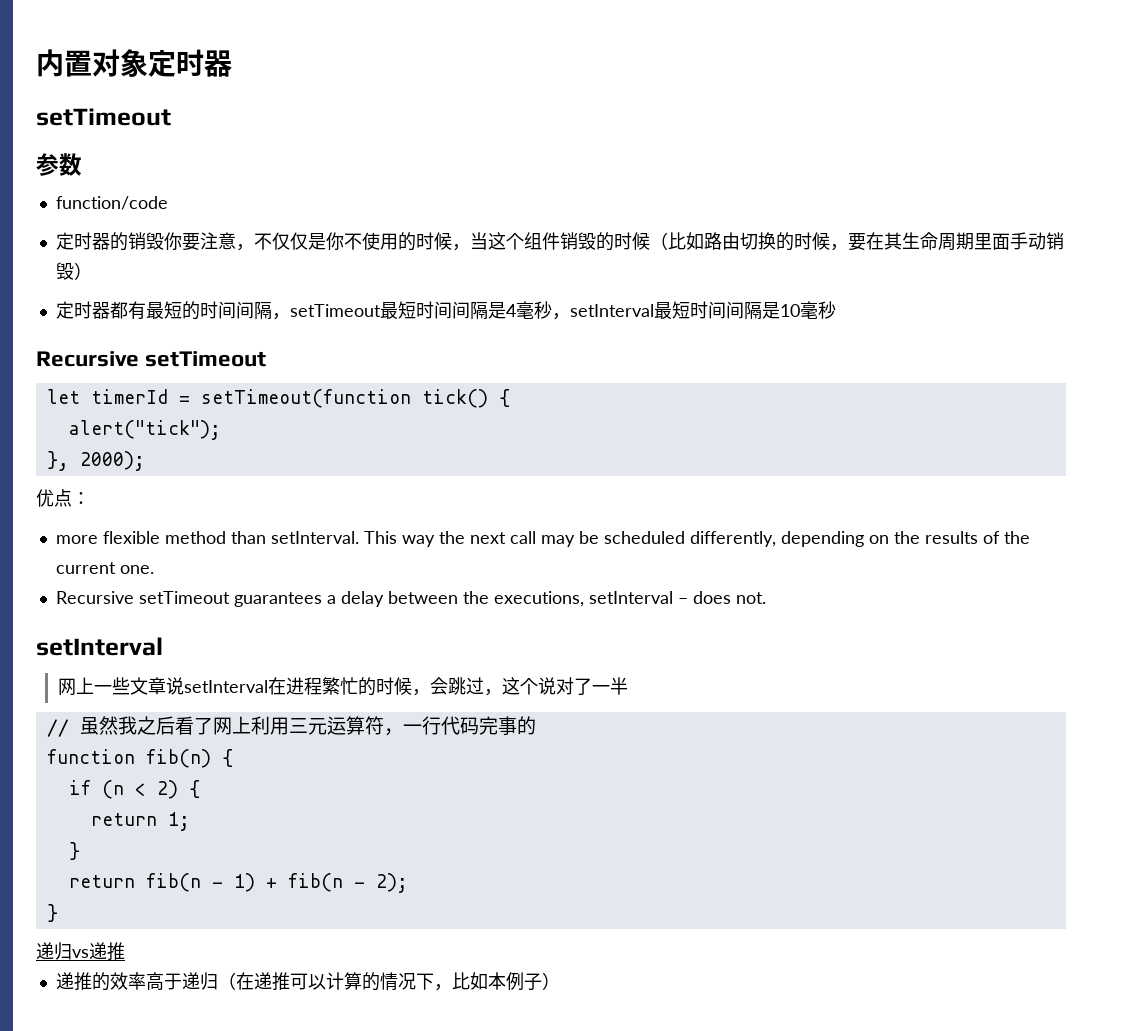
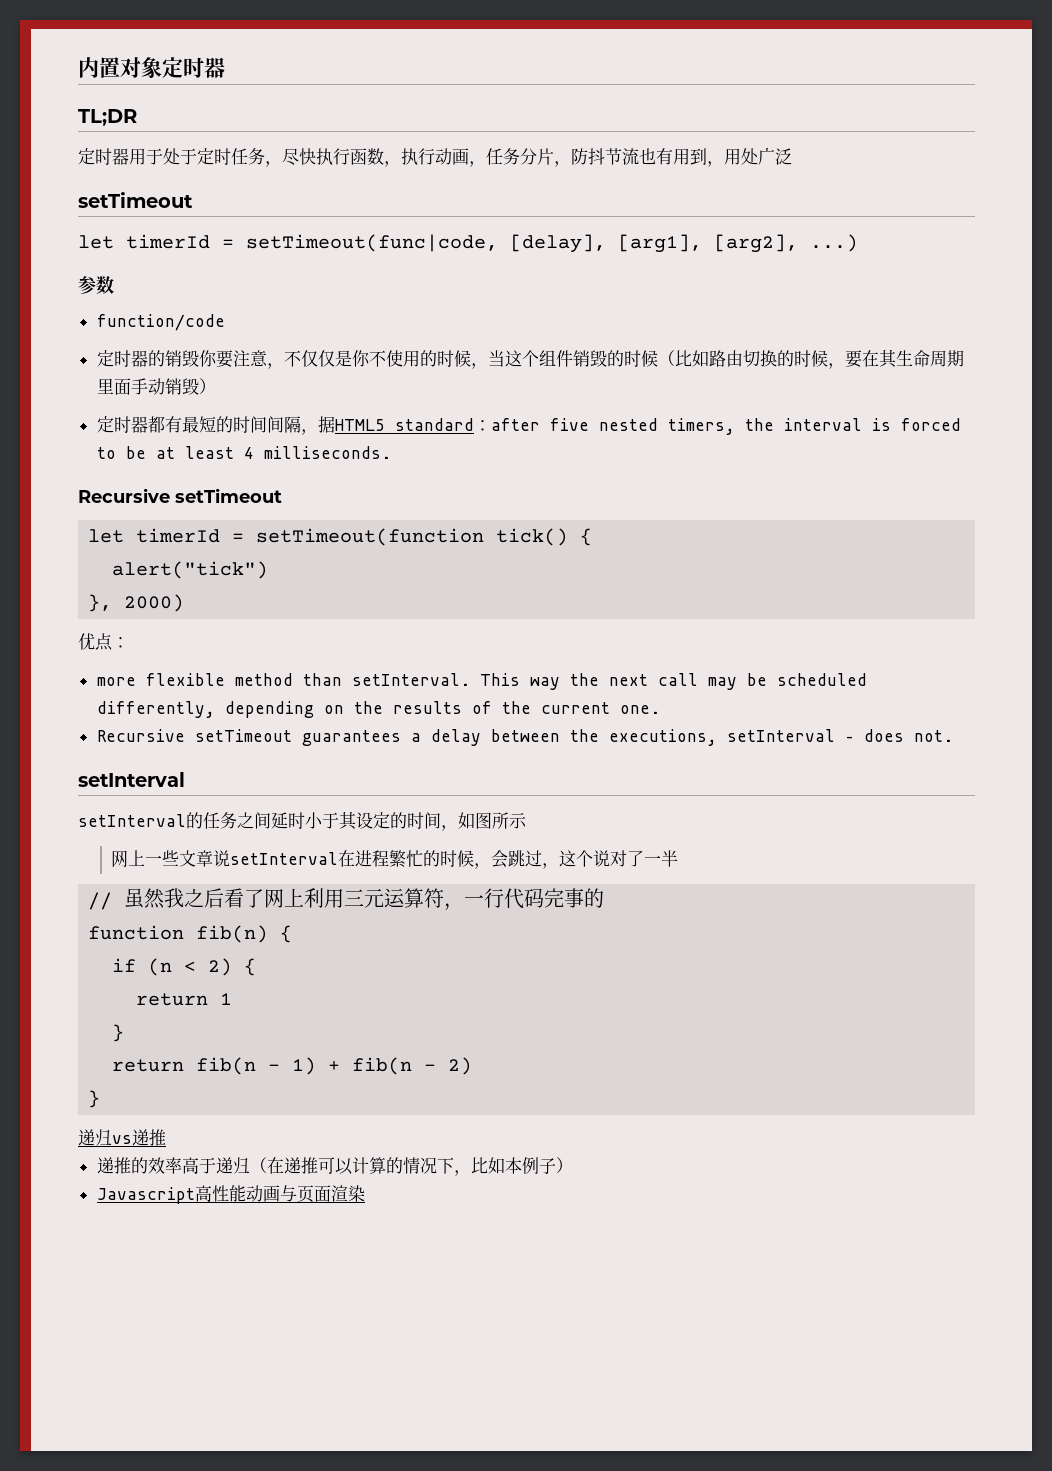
[36,108,171,126] setTimeout -> [78,109,137,126] [78,147,792,167] [78,192,193,208] [78,234,858,253] TL;DR // 定时器用于处于定时任务，尽快执行函数，执行动画，任务分片，防抖节流也有用到，用处广泛 // setTimeout // let timerId = setTimeout(func|code, [delay], [arg1], [arg2], ...)
[289,301,836,320] setTimeout最短时间间隔是4毫秒，setInterval最短时间间隔是10毫秒 -> [317,416,961,435] [96,446,391,459] 据HTML5 standard：after five nested timers, the interval is forced to be at least 4 milliseconds.
[68,420,221,440] alert("tick"); -> [112,561,269,579] alert("tick")
[79,451,145,471] 2000); -> [124,594,185,612] 2000)
(163, 646) none -> [78,811,527,831] // setInterval的任务之间延时小于其设定的时间，如图所示
[167,812,190,831] 1; -> [220,993,233,1005] 1
[375,873,408,893] 2); -> [448,1057,473,1075] 2)
(560, 981) none -> [96,1185,365,1204] // Javascript高性能动画与页面渲染

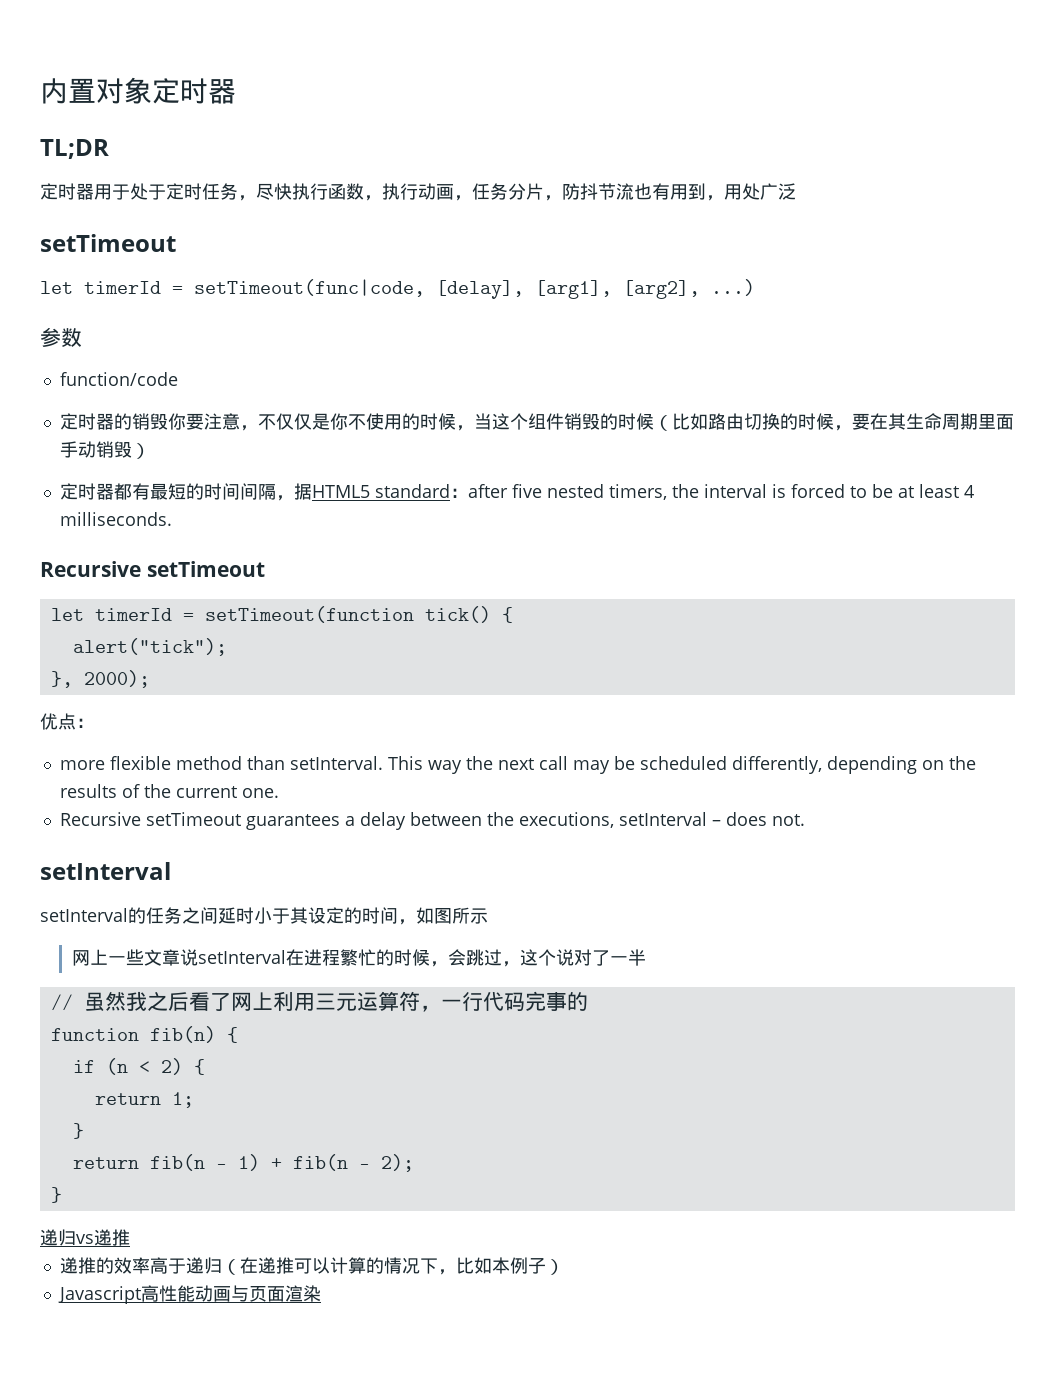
[112,561,269,579] alert("tick") -> [72,638,227,656] alert("tick");
[124,594,185,612] 2000) -> [83,670,150,688] 2000);
[220,993,233,1005] 1 -> [171,1092,194,1108] 1;
[448,1057,473,1075] 2) -> [380,1154,414,1172] 2);

